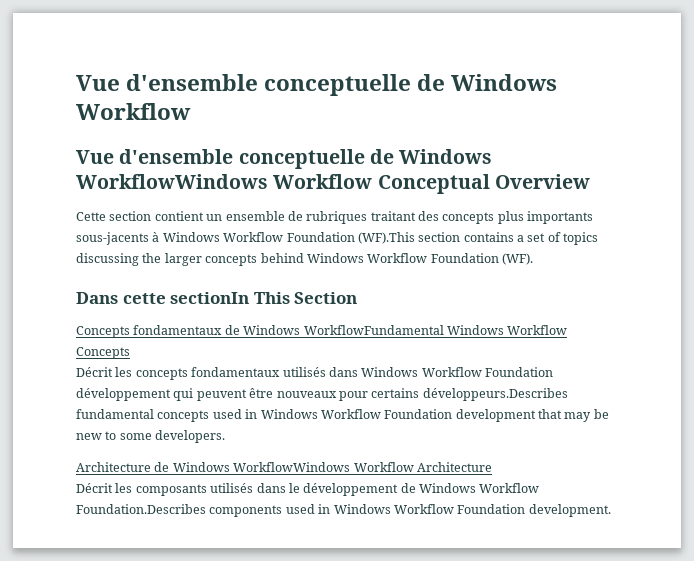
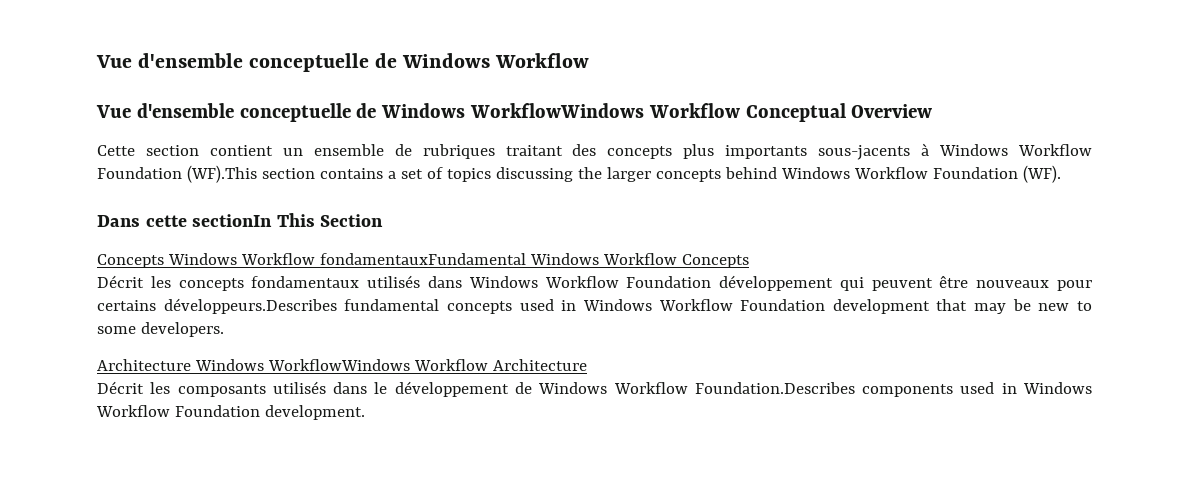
[133,325,444,335] fondamentaux de Windows WorkflowFundamental -> [167,253,526,265] Windows Workflow fondamentauxFundamental
[154,462,170,472] de -> (191, 365) none

